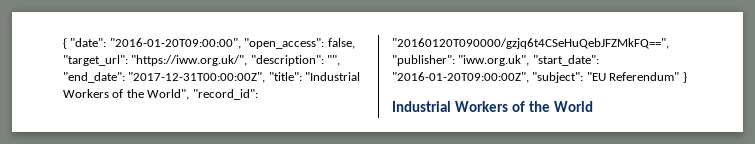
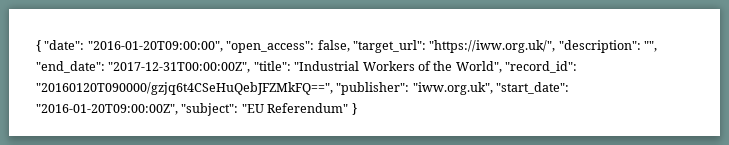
[392,101,593,112] // Industrial Workers of the World -> (357, 109) none

